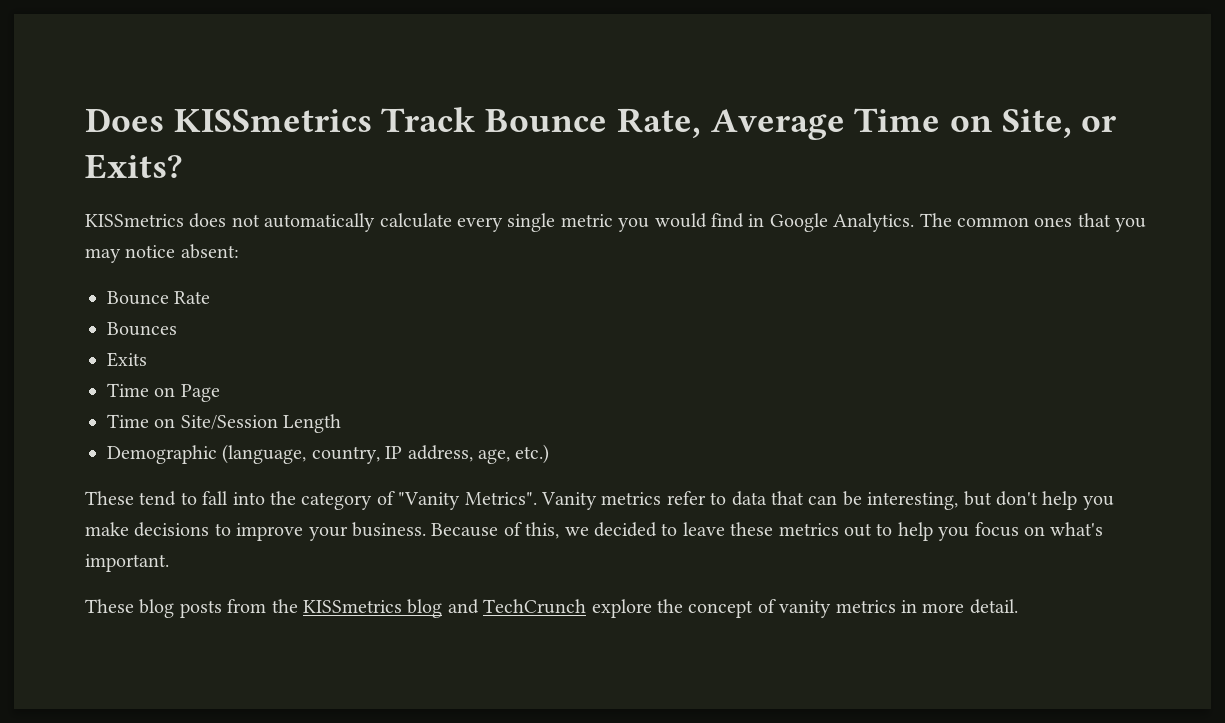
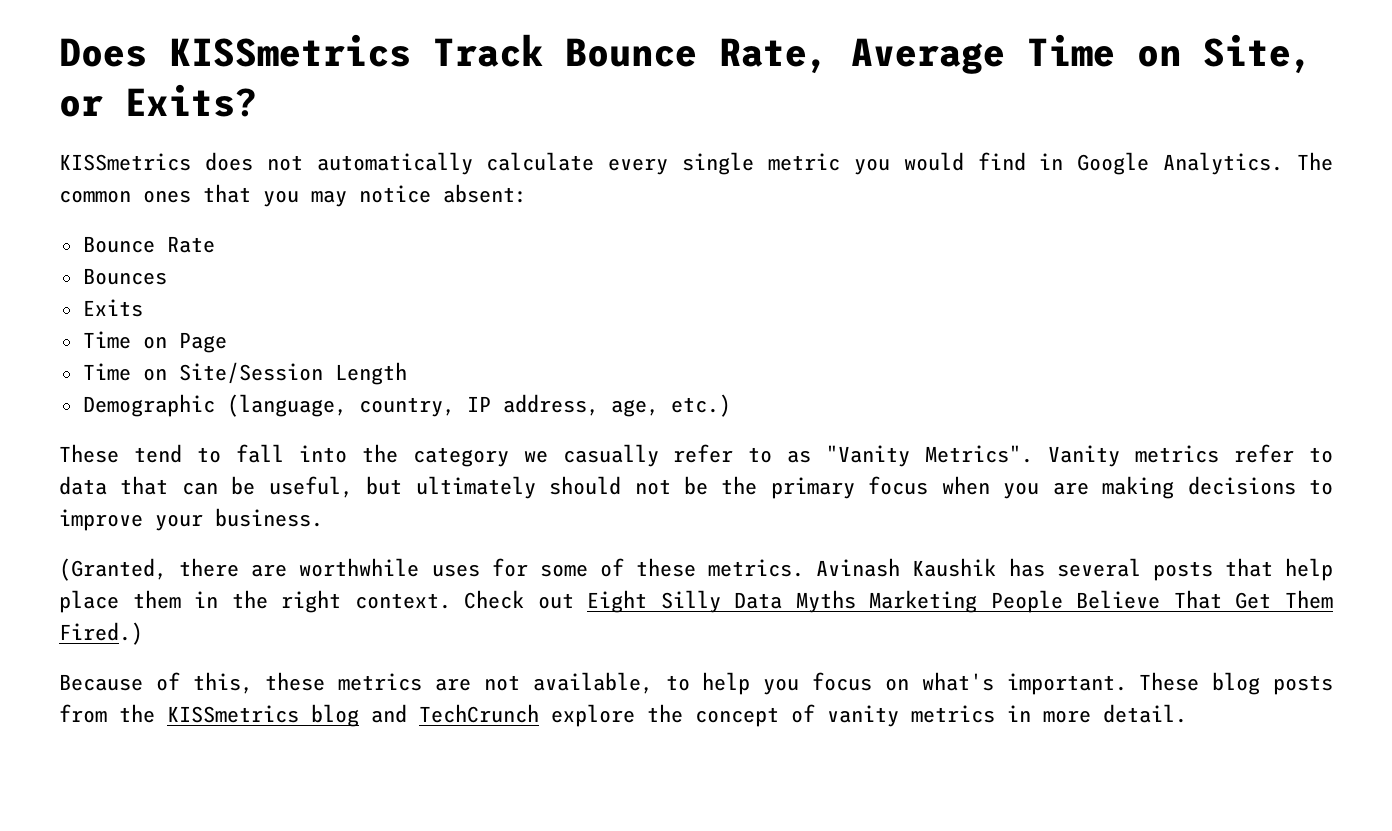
[376,491,395,505] of -> [523,444,812,467] we casually refer to as
[867,491,1114,510] [85,522,129,536] interesting, but don't help you make -> [268,476,1175,499] useful, but ultimately should not be the primary focus when you are making
[431,522,872,539] Because of this, we decided to leave these metrics out -> [59,558,1333,581] [59,590,1333,613] [59,622,143,645] [59,672,653,694] // (Granted, there are worthwhile uses for some of these metrics. Avinash Kaushik has several posts that help place them in the right context. Check out Eight Silly Data Myths Marketing People Believe That Get Them Fired.) // Because of this, these metrics are not available,
(169, 563) // -> (1127, 684) none

